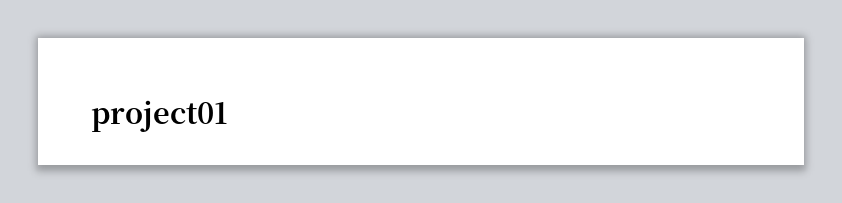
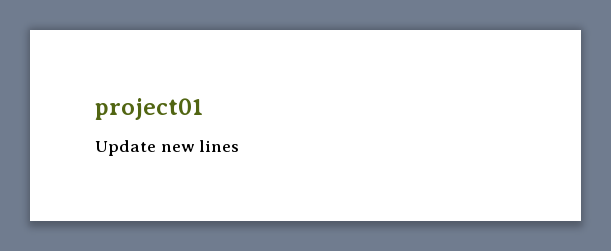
(228, 116) none -> [95,140,240,156] // Update new lines

